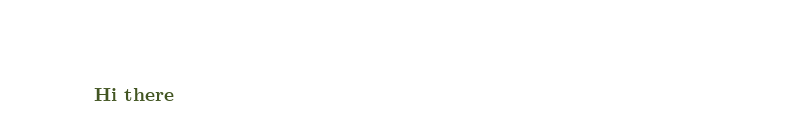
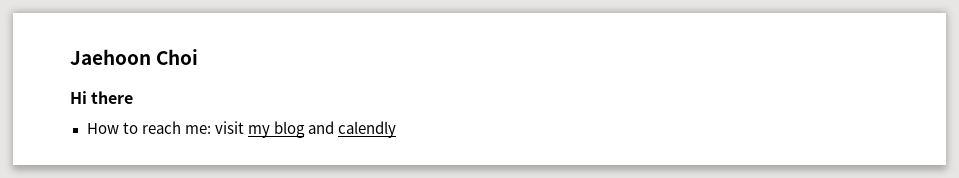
(94, 94) none -> [70,49,199,65] Jaehoon Choi //
(174, 94) none -> [86,121,396,138] // How to reach me: visit my blog and calendly

